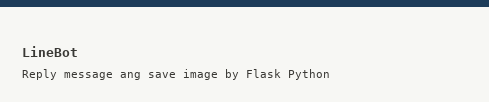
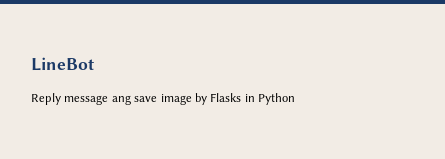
[246,69,281,78] Flask -> [210,93,255,102] Flasks in

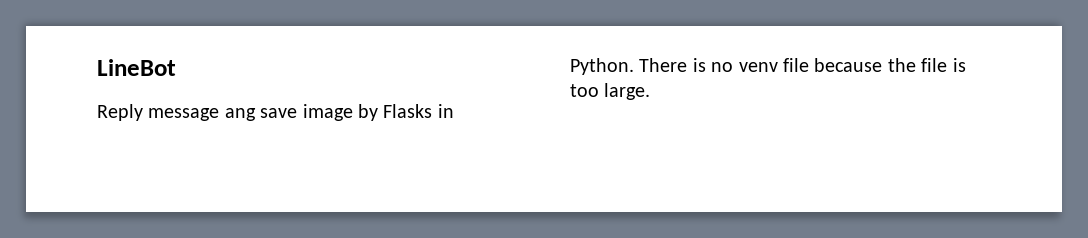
[258,93,295,105] Python -> [570,58,966,75] [570,83,651,100] Python. There is no venv file because the file is too large.

